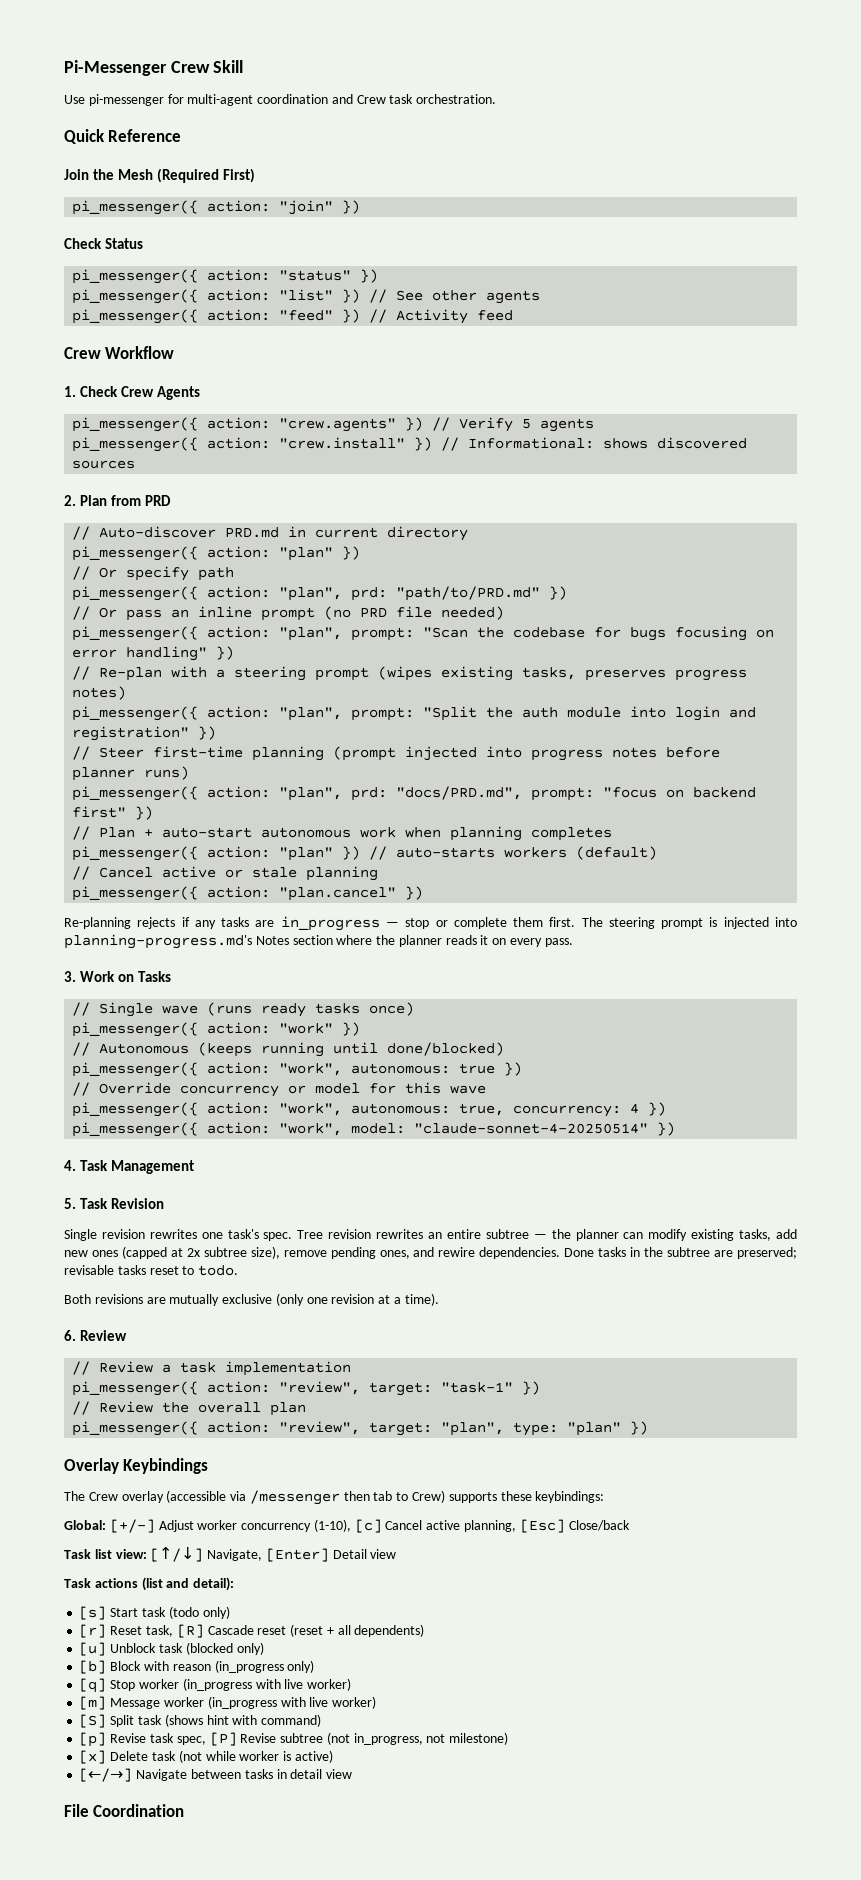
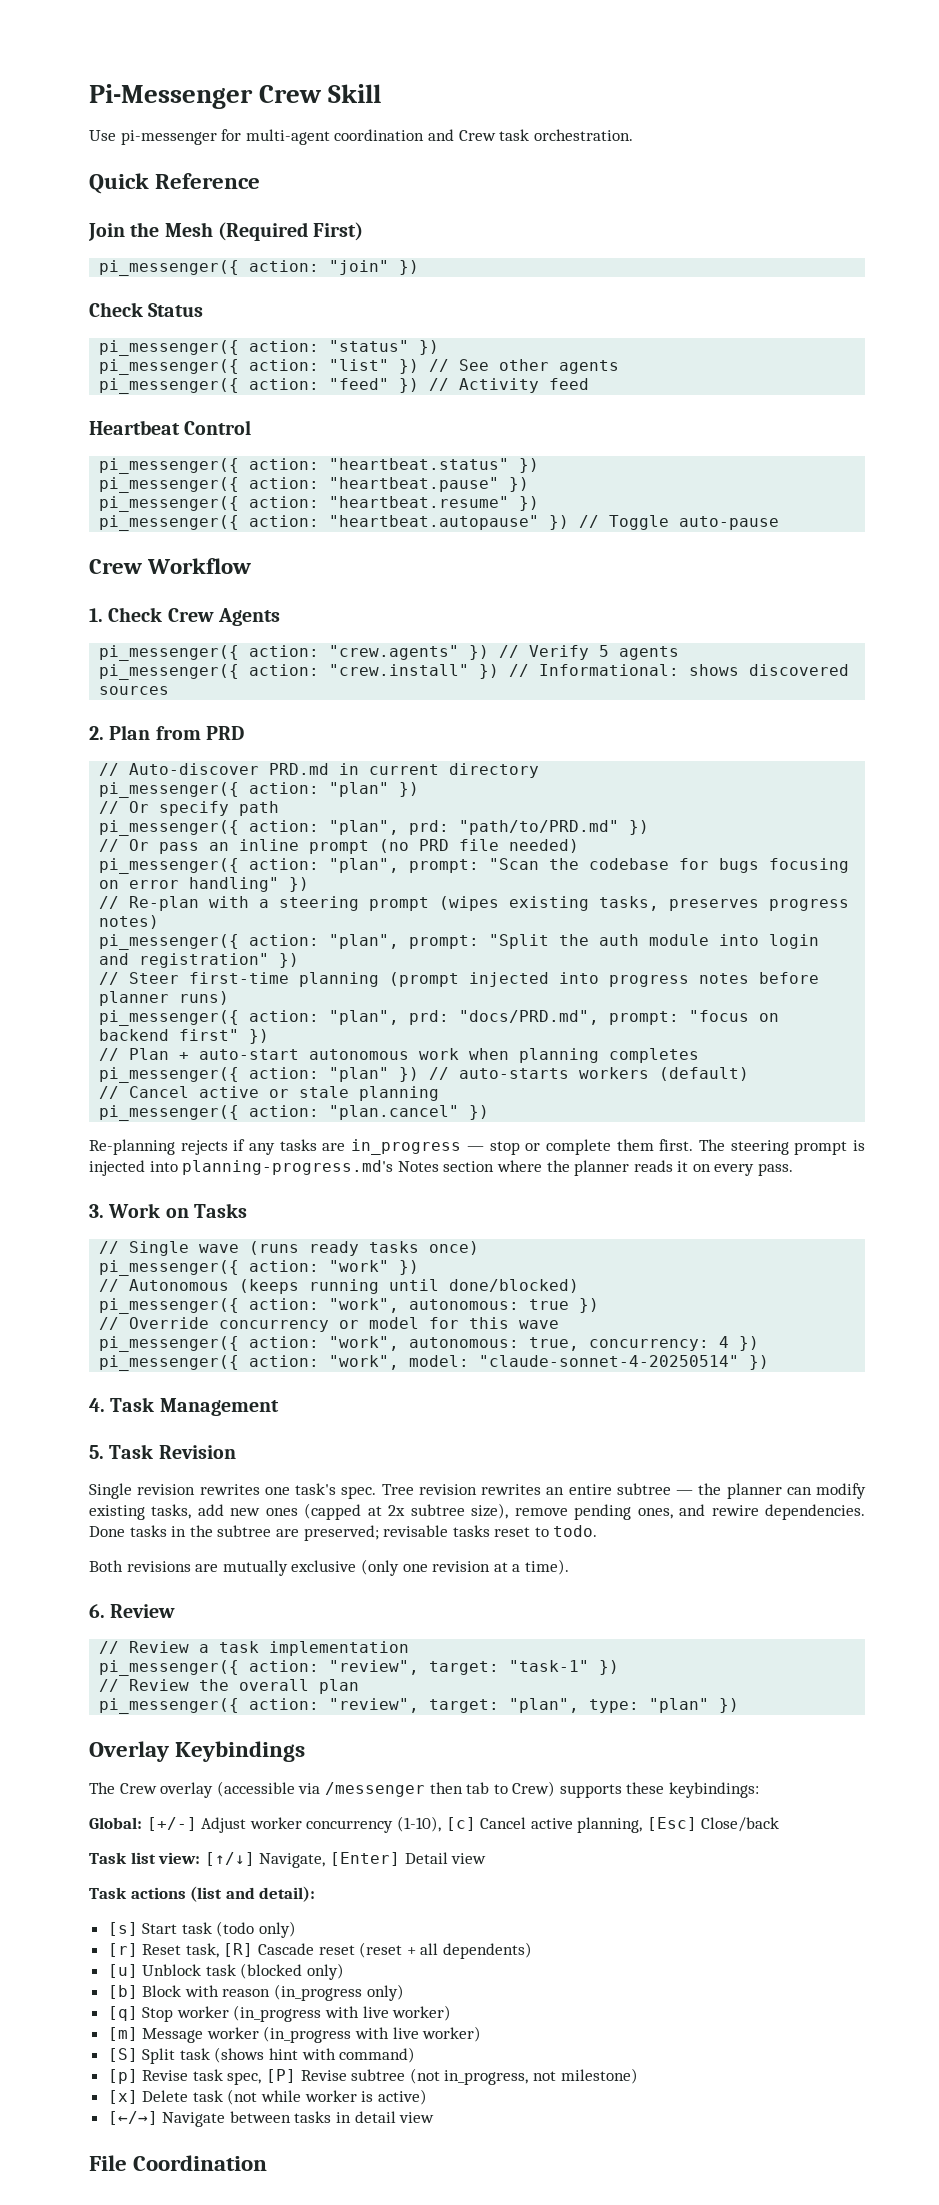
(514, 315) none -> [89,420,252,435] [99,458,540,474] [99,477,530,493] [99,496,540,512] [99,515,780,531] // Heartbeat Control // pi_messenger({ action: "heartbeat.status" }) // pi_messenger({ action: "heartbeat.pause" }) // pi_messenger({ action: "heartbeat.resume" }) // pi_messenger({ action: "heartbeat.autopause" }) // Toggle auto-pause

